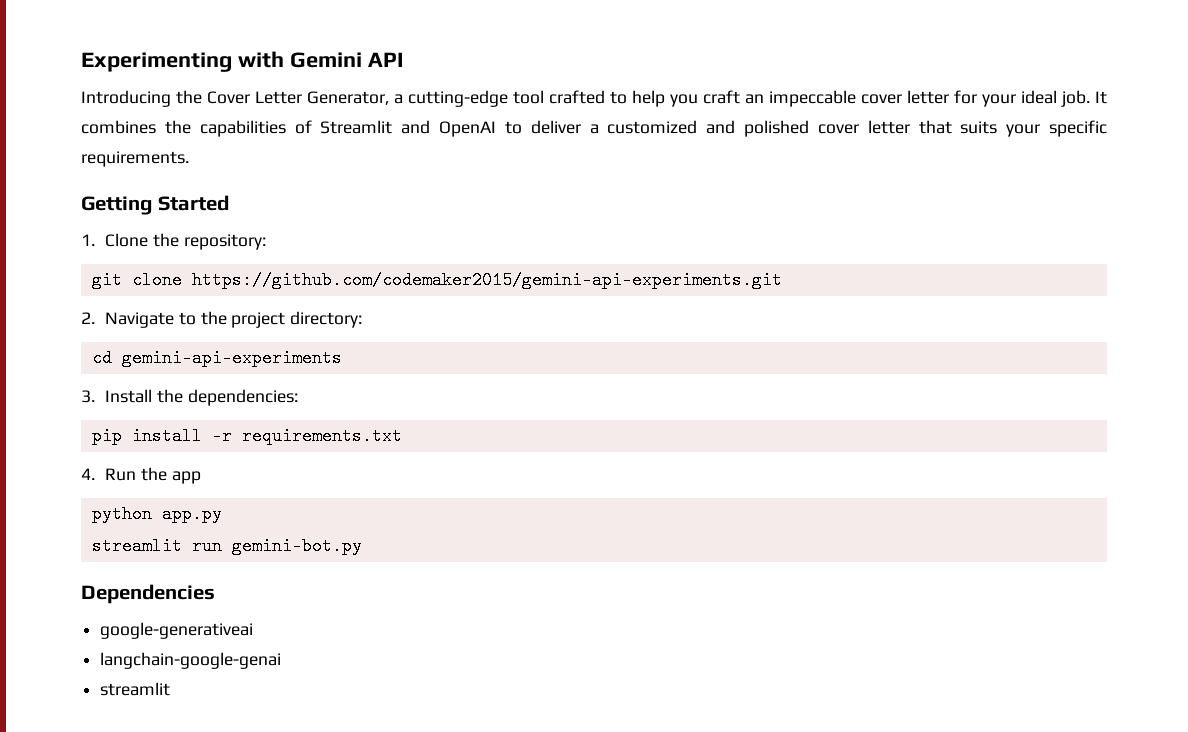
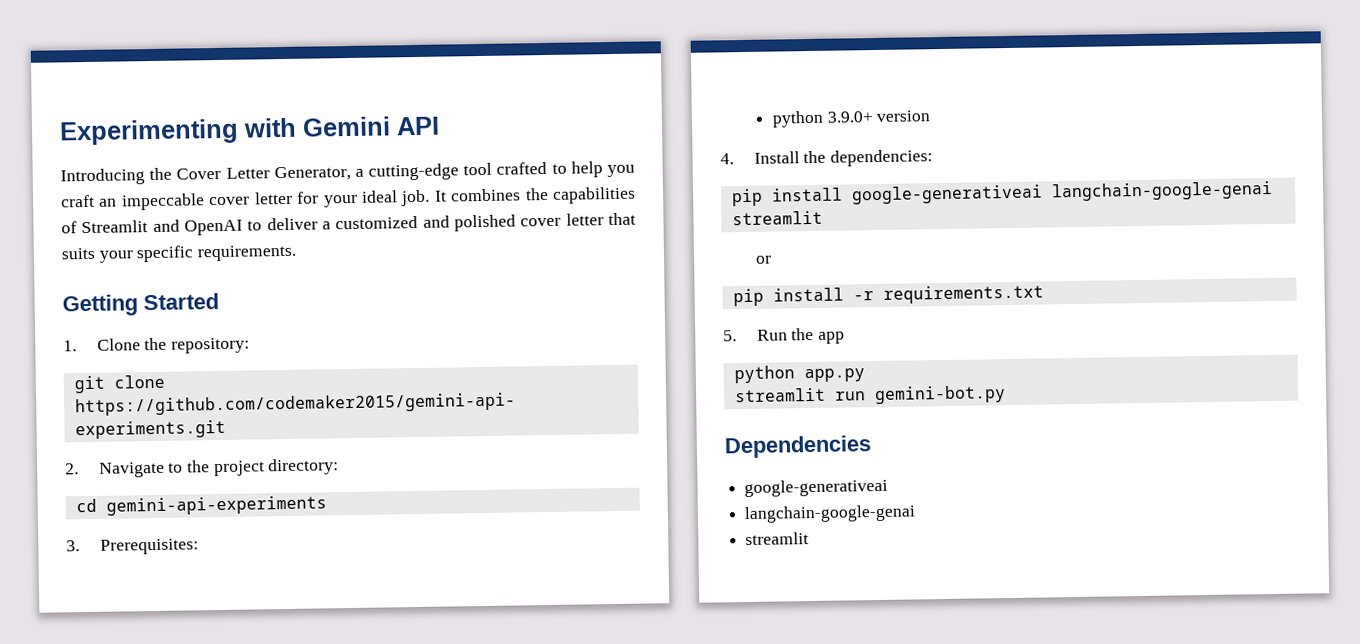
[105,389,298,406] Install the dependencies: -> [99,538,199,555] [771,110,931,128] [720,149,934,167] [730,180,1273,207] [731,210,823,226] [755,255,772,264] Prerequisites: // python 3.9.0+ version // 4. Install the dependencies: // pip install google-generativeai langchain-google-genai streamlit // or
[81,468,95,480] 4. -> [723,330,737,342] 5.

